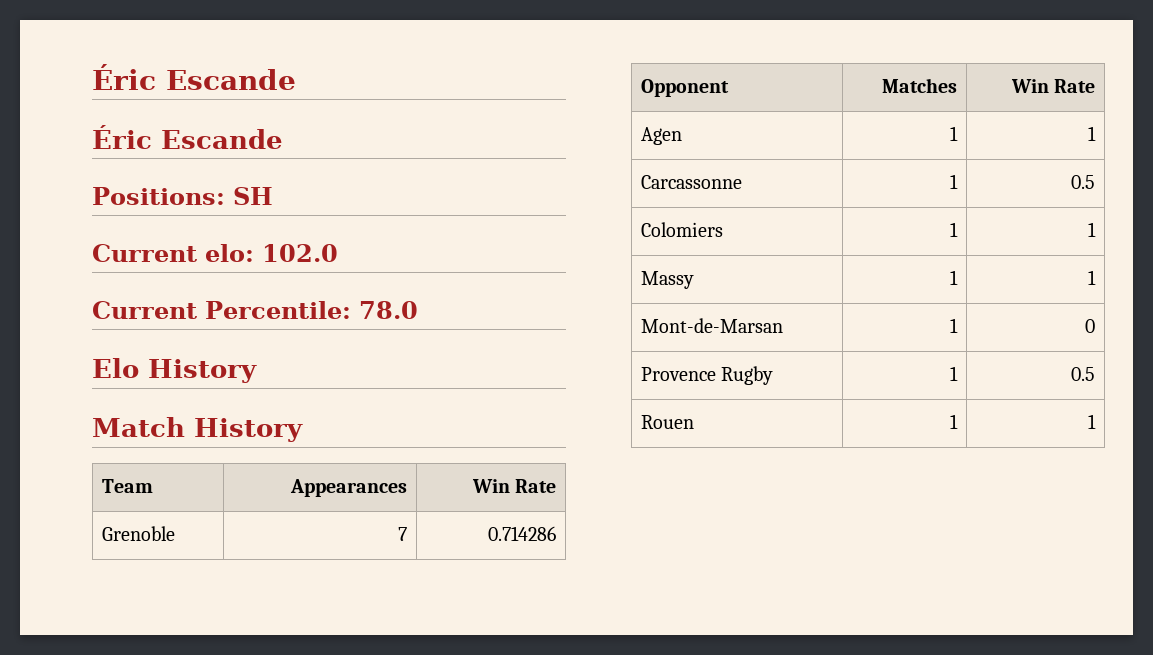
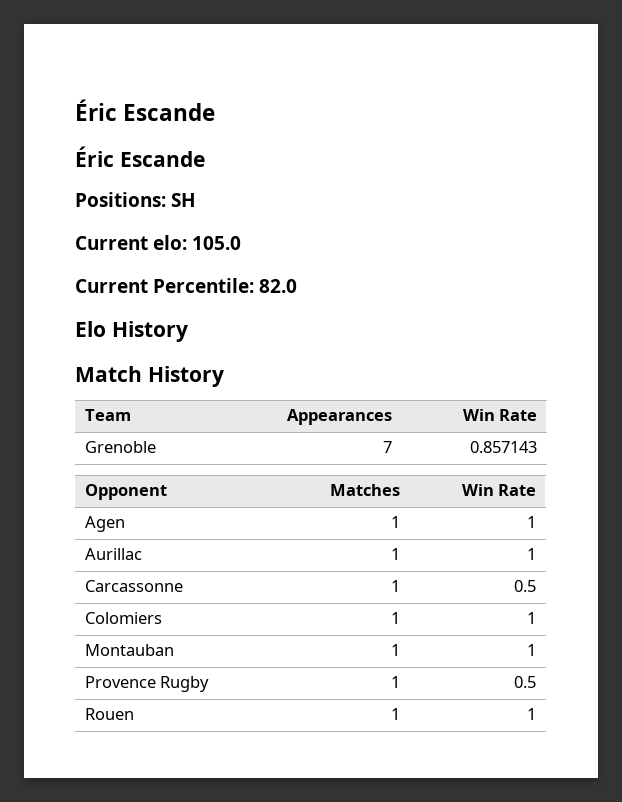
[262,244,338,262] 102.0 -> [192,236,242,250] 105.0
[358,301,418,319] 78.0 -> [259,279,298,293] 82.0
[488,526,557,541] 0.714286 -> [470,441,538,453] 0.857143
(1097, 133) none -> [84,548,142,560] [391,548,401,560] [527,548,537,560] // Aurillac | 1 | 1
[640,271,694,289] [950,270,959,285] [1088,270,1097,285] [640,318,783,333] [950,318,959,333] [1085,319,1096,333] Massy | 1 | 1 // Mont-de-Marsan | 1 | 0 -> [84,644,174,656] [391,644,401,656] [527,644,537,656] Montauban | 1 | 1

